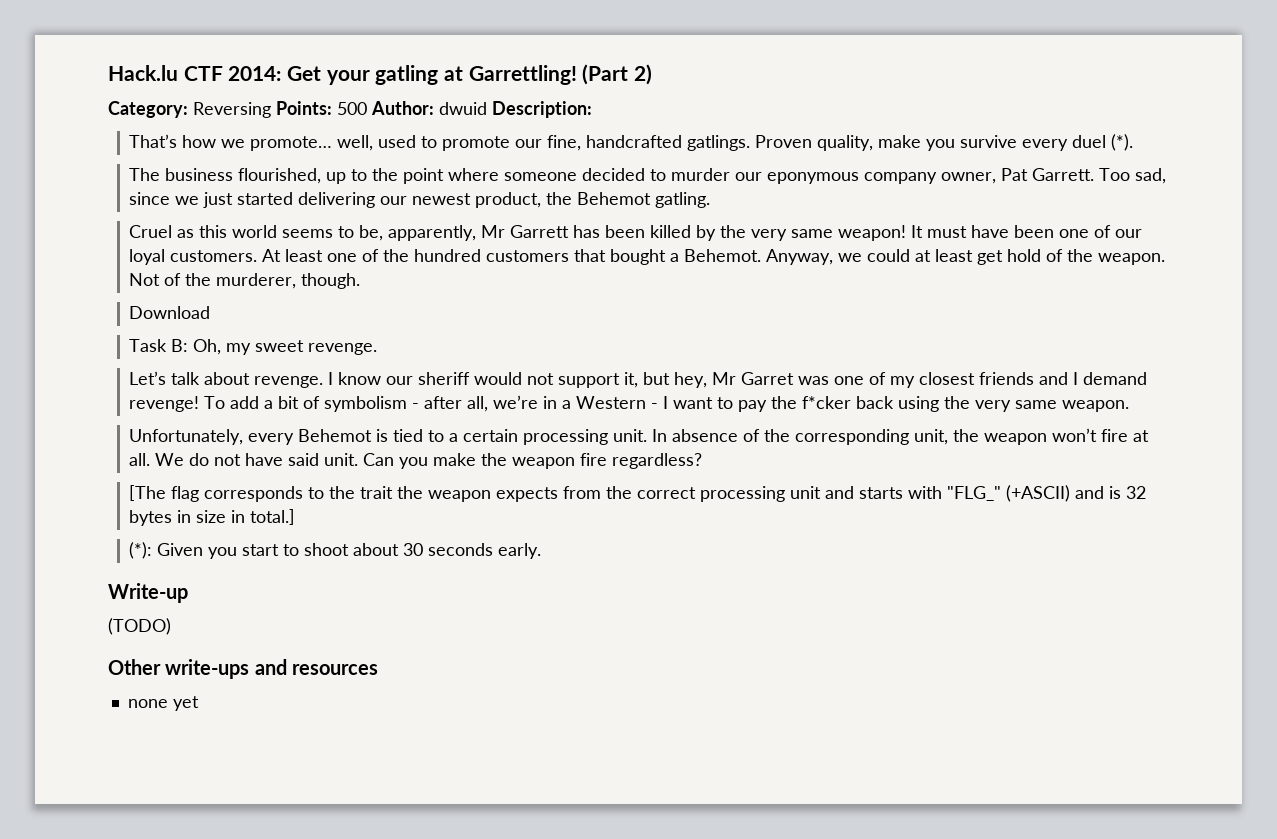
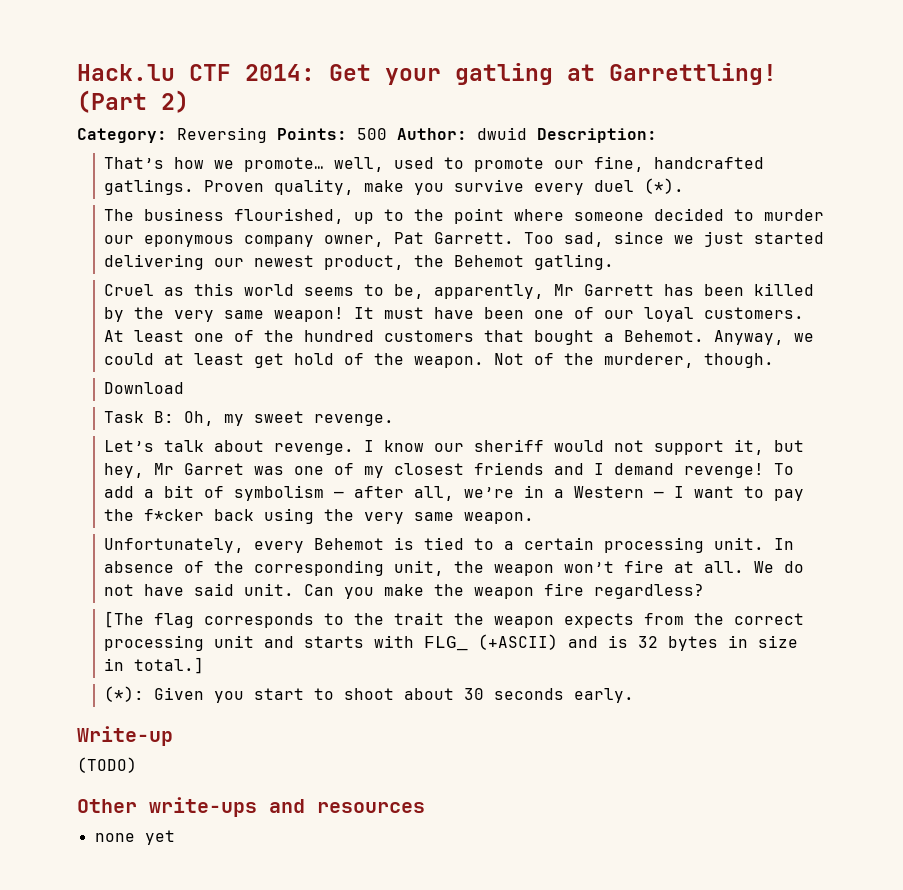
[412,403,420,409] - -> [333,491,344,498] —
[651,403,659,409] - -> [653,491,664,498] —
[947,486,1002,501] "FLG_" -> [423,636,468,651] FLG_

